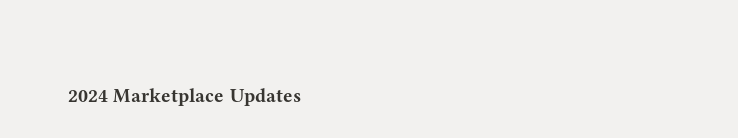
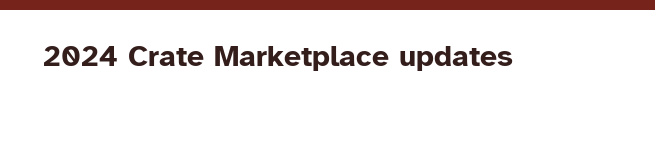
[113,88,301,106] Marketplace Updates -> [128,46,513,71] Crate Marketplace updates

